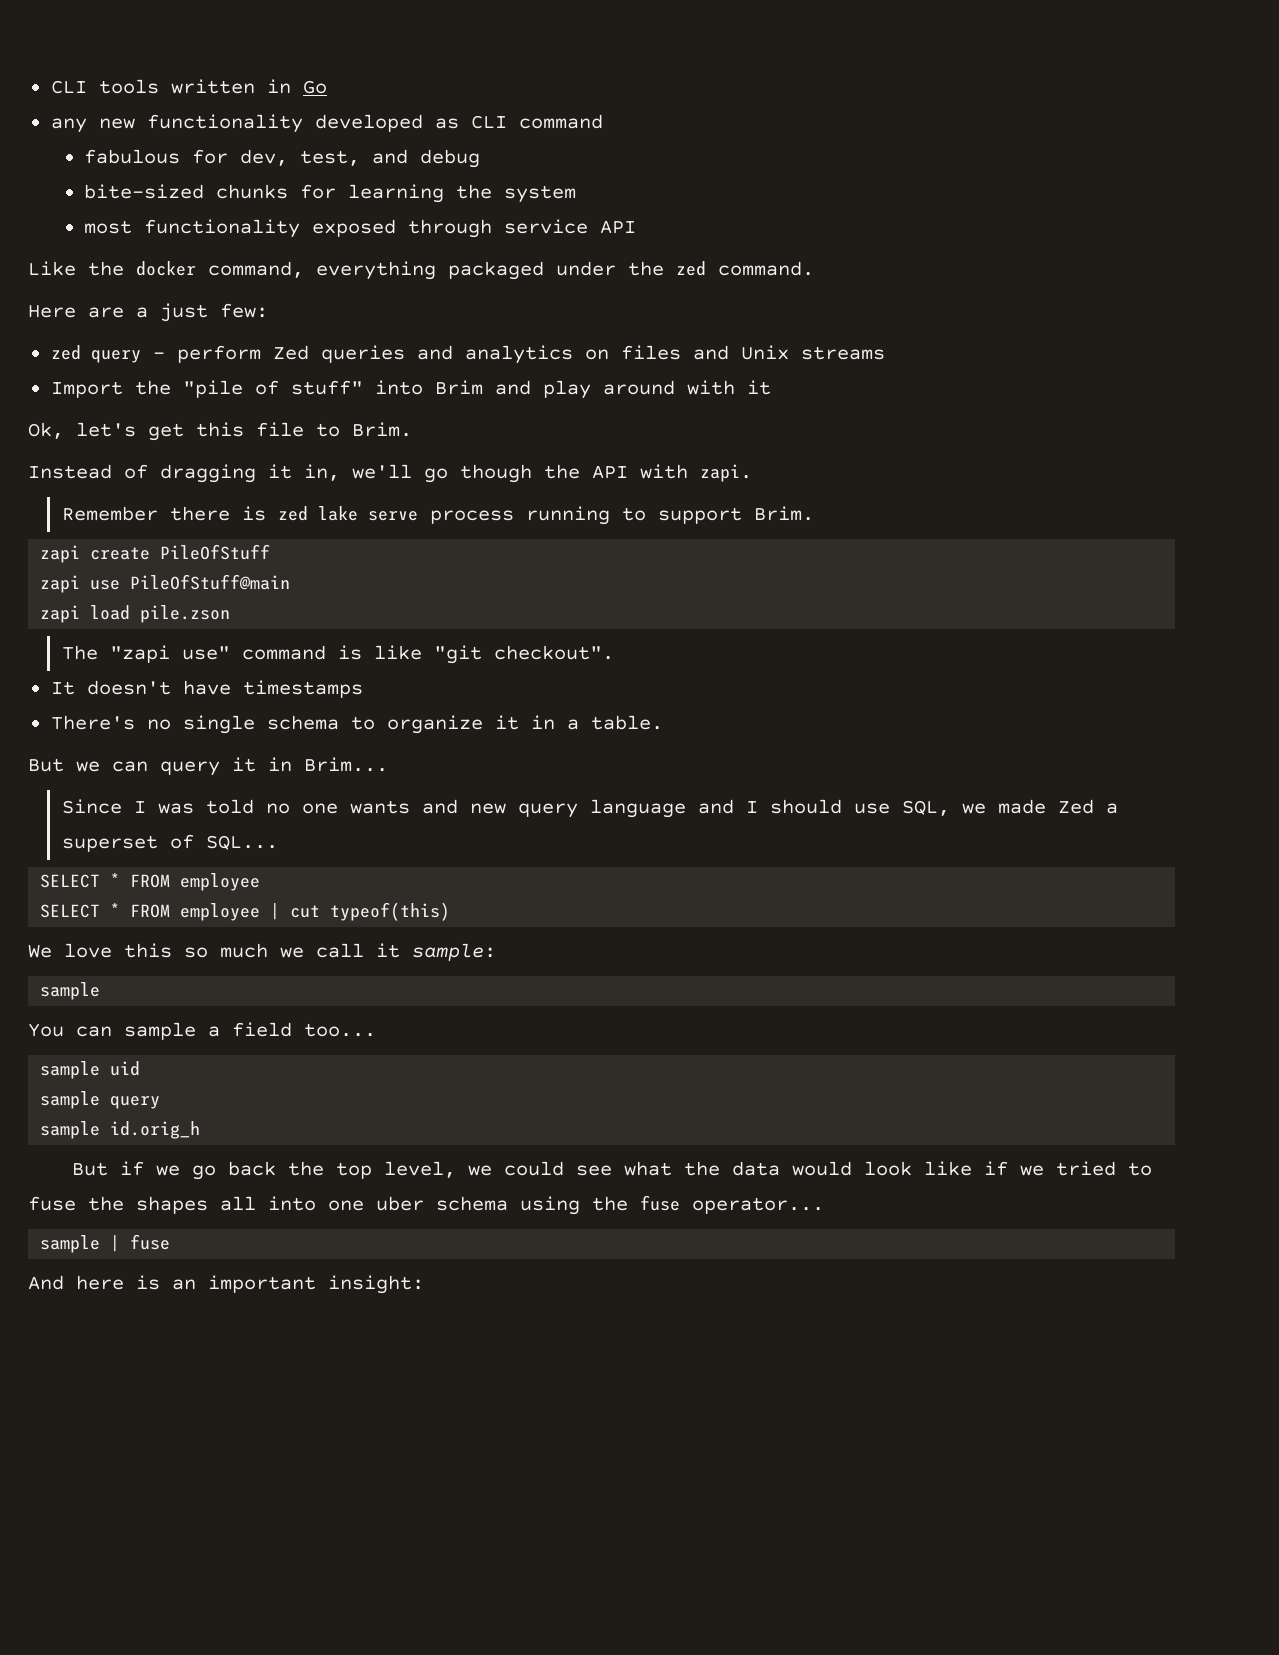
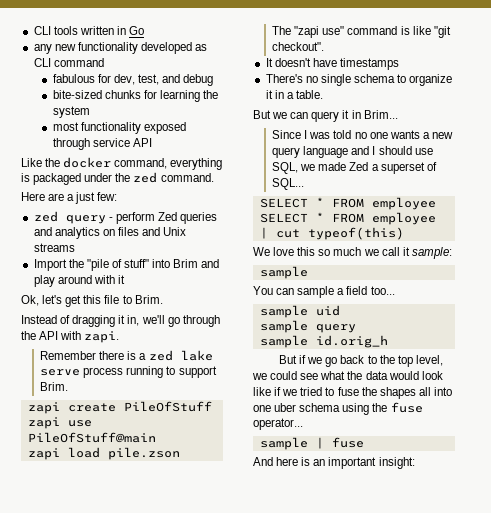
(436, 270) none -> [21,173,30,182] is
[460,464,532,483] though -> [182,315,220,327] through
(266, 513) none -> [139,353,147,360] a
[421,799,458,814] and -> [422,132,430,139] a
(276, 1168) none -> [367,355,377,364] to

